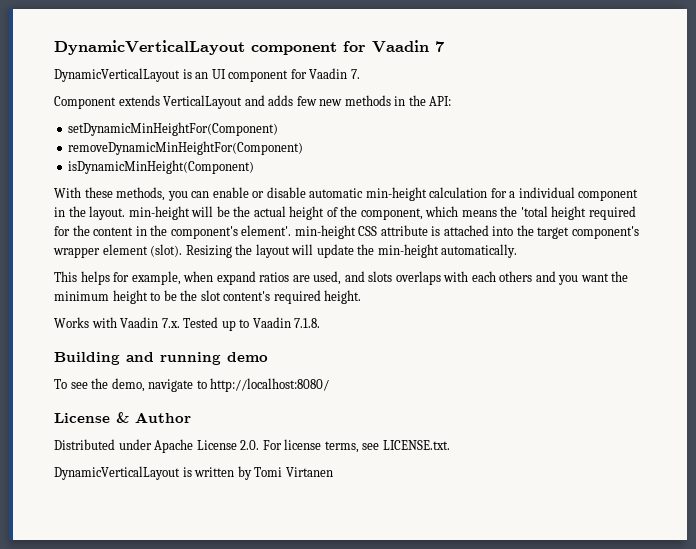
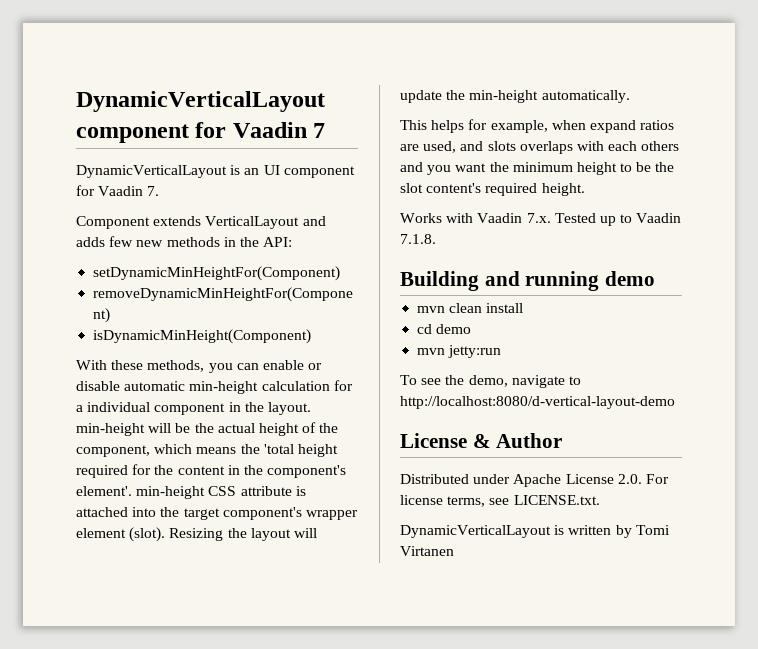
(268, 357) none -> [417,303,524,313] [417,324,472,334] [417,345,502,358] // mvn clean install // cd demo // mvn jetty:run
[210,378,330,392] http://localhost:8080/ -> [400,396,675,409] http://localhost:8080/d-vertical-layout-demo

